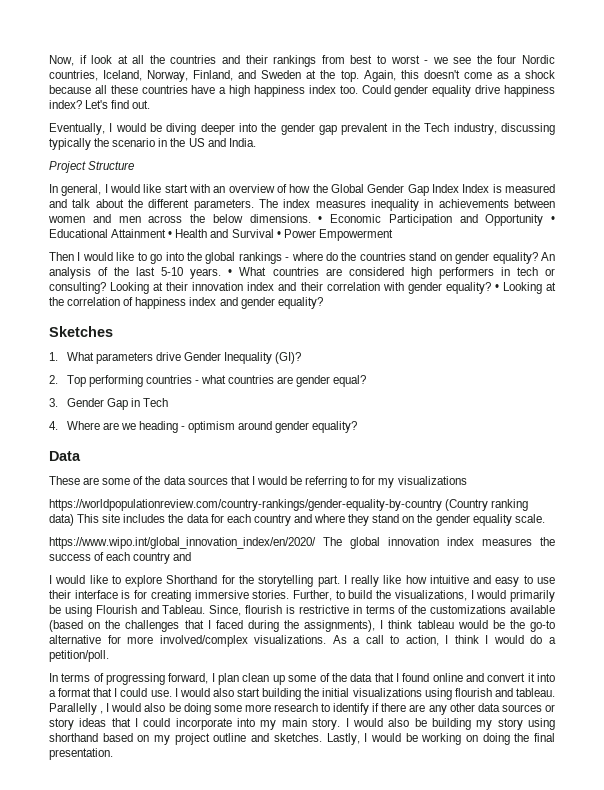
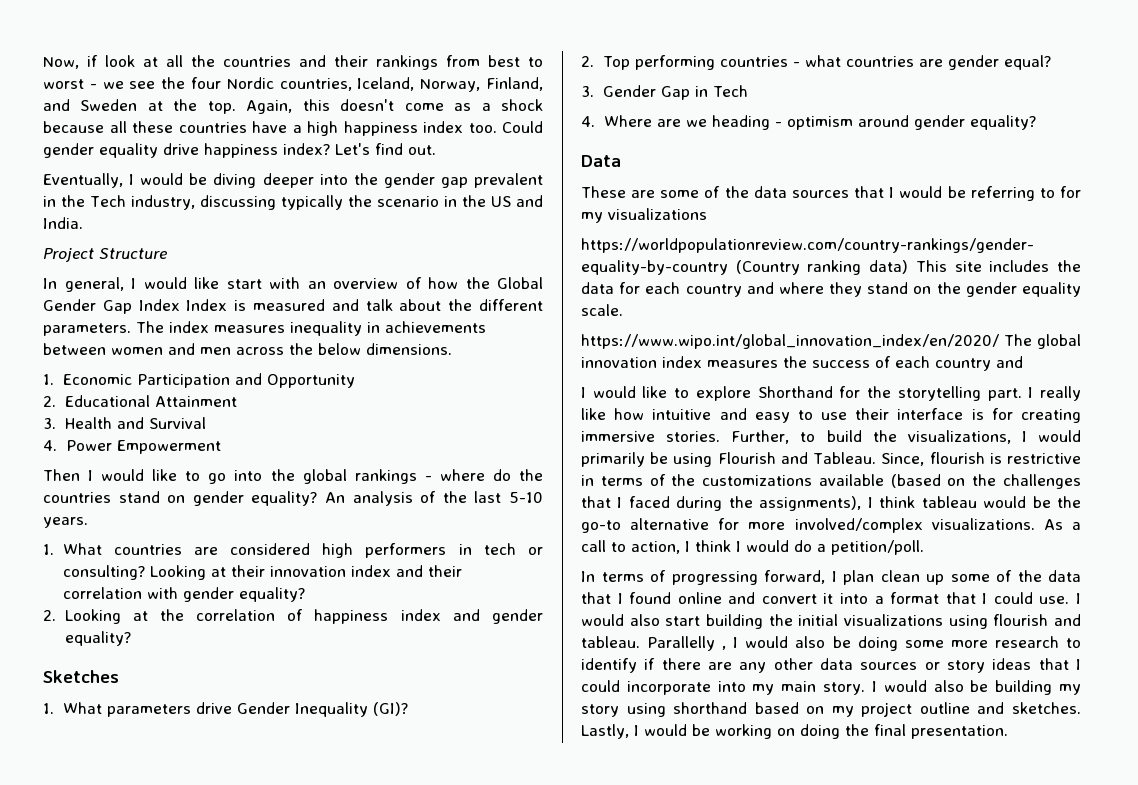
[318,216,323,223] • -> [43,374,54,385] // 1.
[551,216,555,223] • -> [43,396,56,407] // 2.
[168,231,173,238] • -> [43,418,56,429] // 3.
[276,231,281,238] • -> [43,440,57,451] // 4.
[228,269,233,276] • -> [43,544,54,555] // 1.
[494,284,499,291] • -> [43,610,56,621] // 2.

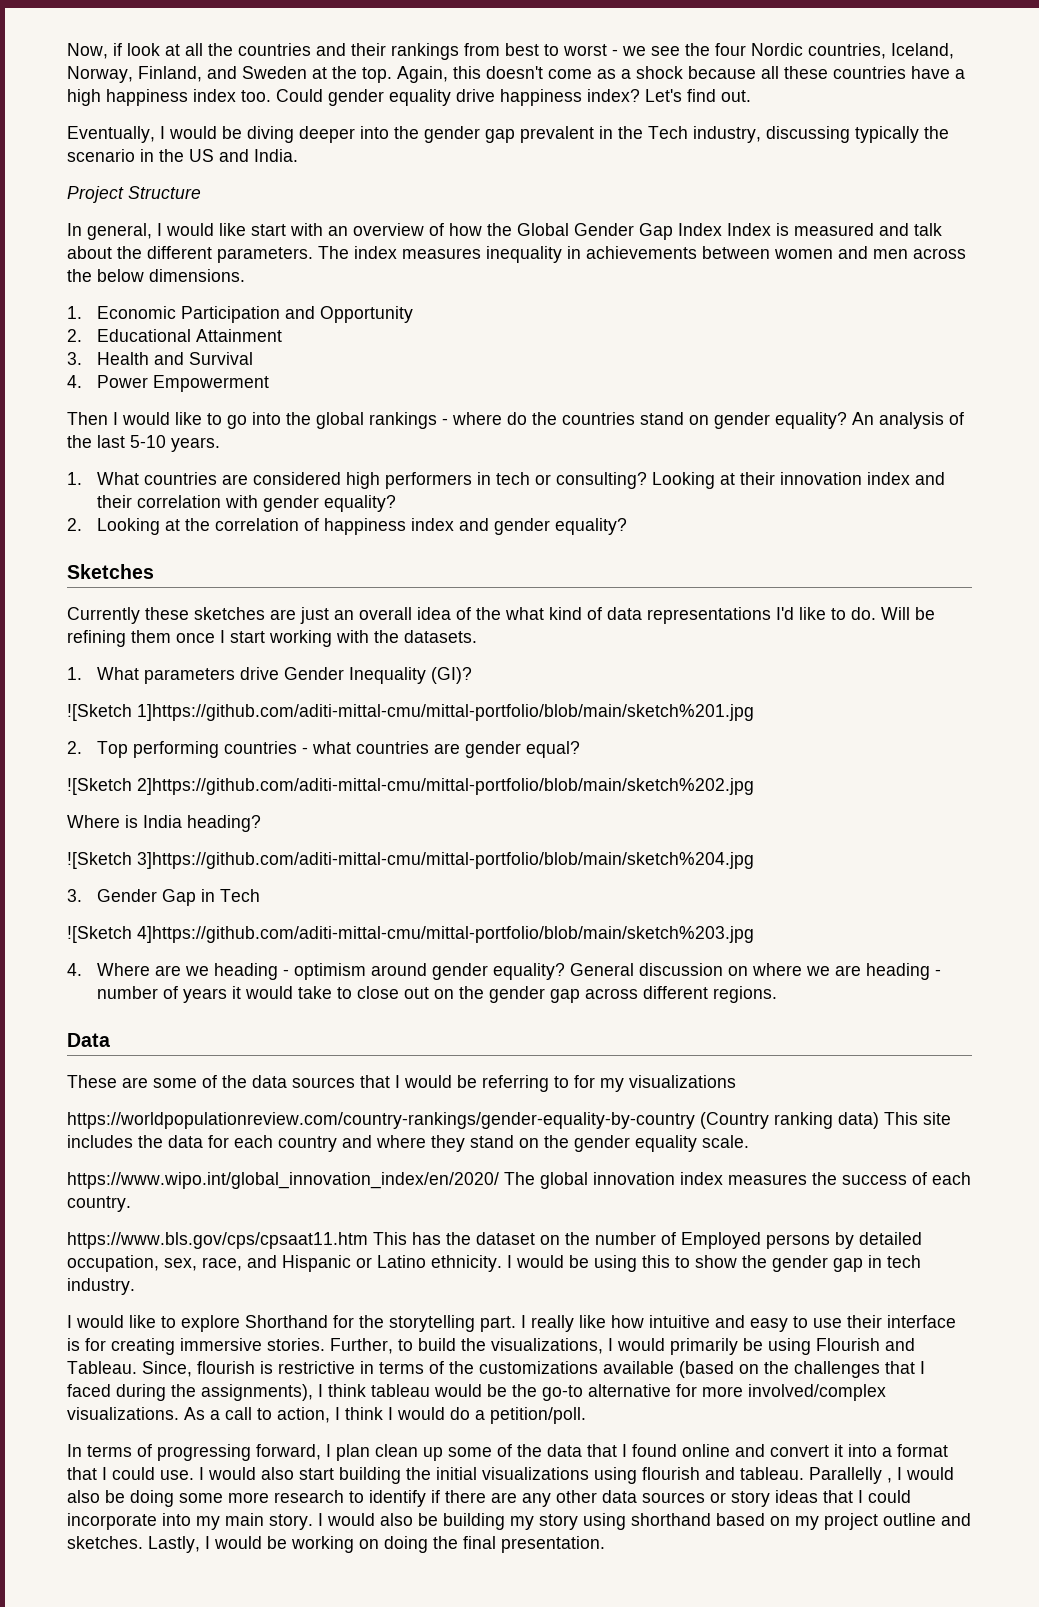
(119, 676) none -> [67,607,935,624] [67,630,477,647] // Currently these sketches are just an overall idea of the what kind of data representations I'd like to do. Will be refining them once I start working with the datasets.
(408, 709) none -> [67,704,754,721] // ![Sketch 1]https://github.com/aditi-mittal-cmu/mittal-portfolio/blob/main/sketch%201.jpg
(1052, 62) none -> [67,778,754,795] [67,815,261,832] [67,852,754,869] // ![Sketch 2]https://github.com/aditi-mittal-cmu/mittal-portfolio/blob/main/sketch%202.jpg // Where is India heading? // ![Sketch 3]https://github.com/aditi-mittal-cmu/mittal-portfolio/blob/main/sketch%204.jpg
(749, 91) none -> [67,926,754,943] // ![Sketch 4]https://github.com/aditi-mittal-cmu/mittal-portfolio/blob/main/sketch%203.jpg
(1036, 122) none -> [570,963,942,980] [97,986,778,1003] General discussion on where we are heading - number of years it would take to close out on the gender gap across different regions.
[935,356,1023,371] country and -> [67,1196,131,1212] [67,1232,922,1249] [67,1255,921,1272] [67,1278,135,1295] country. // https://www.bls.gov/cps/cpsaat11.htm This has the dataset on the number of Employed persons by detailed occupation, sex, race, and Hispanic or Latino ethnicity. I would be using this to show the gender gap in tech industry.

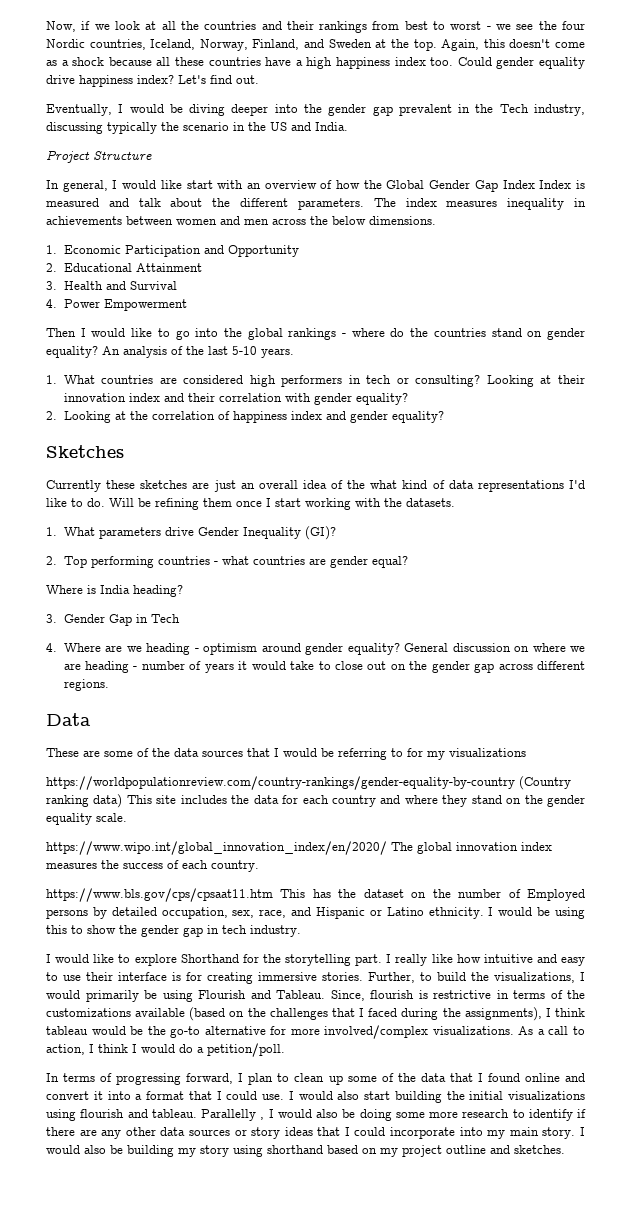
(122, 49) none -> [94,24,110,30] we
[67,704,754,721] // ![Sketch 1]https://github.com/aditi-mittal-cmu/mittal-portfolio/blob/main/sketch%201.jpg -> (336, 533) none
[67,778,754,795] // ![Sketch 2]https://github.com/aditi-mittal-cmu/mittal-portfolio/blob/main/sketch%202.jpg -> (408, 562) none
[67,852,754,869] // ![Sketch 3]https://github.com/aditi-mittal-cmu/mittal-portfolio/blob/main/sketch%204.jpg -> (183, 591) none
[67,926,754,943] // ![Sketch 4]https://github.com/aditi-mittal-cmu/mittal-portfolio/blob/main/sketch%203.jpg -> (180, 618) none
(370, 1452) none -> [277,1073,290,1082] to
[148,1536,605,1553] Lastly, I would be working on doing the final presentation. -> (565, 1149) none

